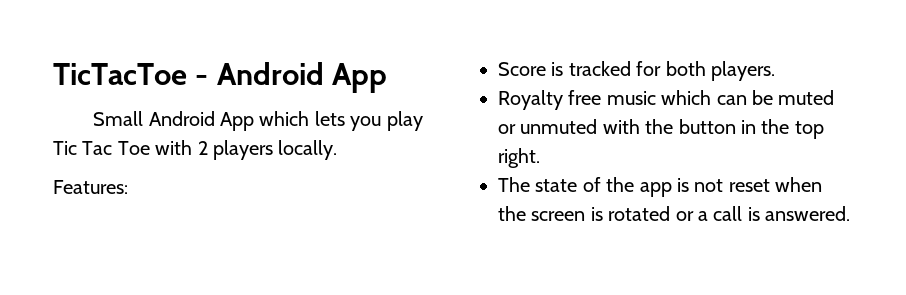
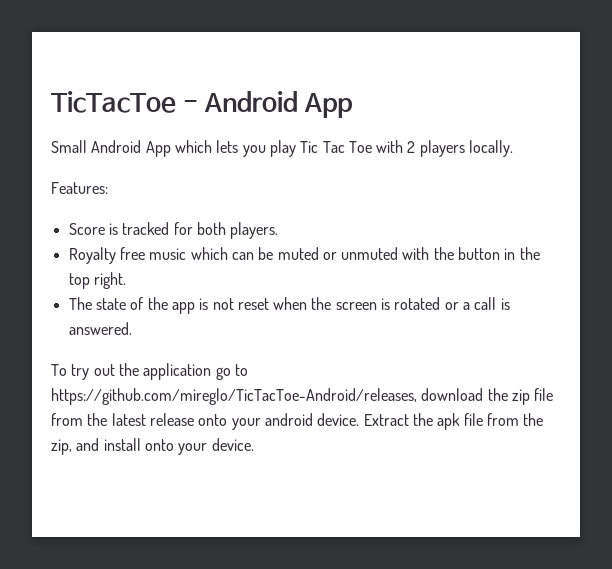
(851, 213) none -> [51,363,248,380] [51,388,554,405] [51,413,544,430] [51,438,254,455] // To try out the application go to https://github.com/mireglo/TicTacToe-Android/releases, download the zip file from the latest release onto your android device. Extract the apk file from the zip, and install onto your device.

